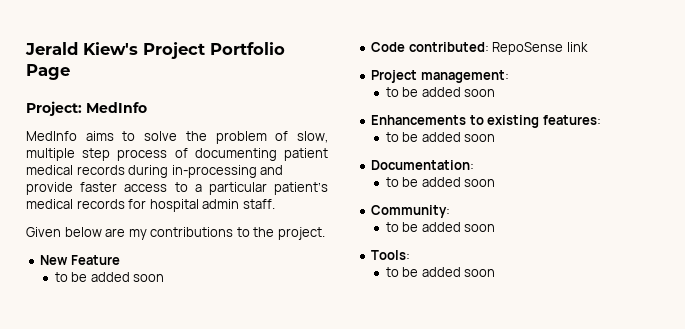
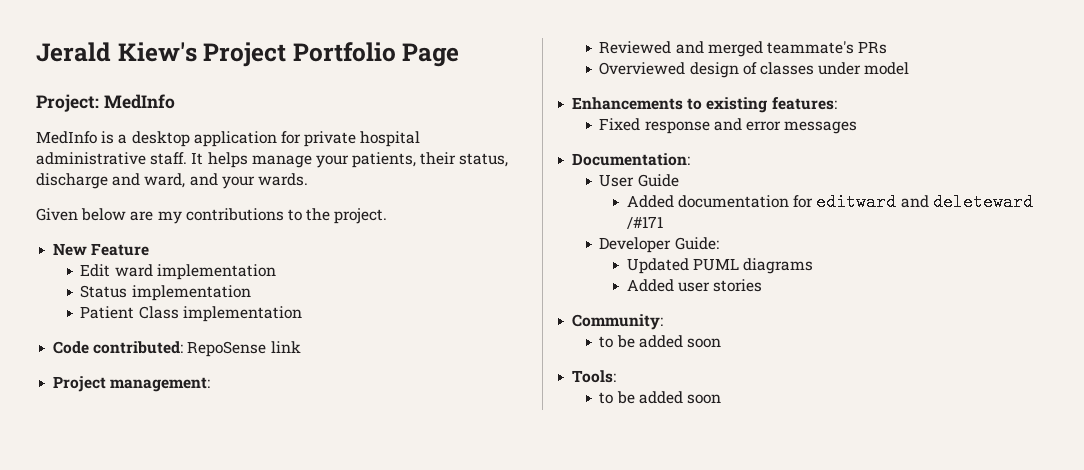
[85,131,329,144] [26,148,328,161] [26,165,284,178] [26,182,328,195] [26,199,275,212] aims to solve the problem of slow, multiple step process of documenting patient medical records during in-processing and provide faster access to a particular patient’s medical records for hospital admin staff. -> [101,131,421,147] [36,152,509,168] [36,173,308,189] is a desktop application for private hospital administrative staff. It helps manage your patients, their status, discharge and ward, and your wards.
[54,272,165,282] to be added soon -> [80,264,276,280] [80,285,251,301] [80,306,302,322] Edit ward implementation // Status implementation // Patient Class implementation
[385,87,496,97] [371,115,601,128] [385,132,496,142] [371,160,475,170] [385,177,496,187] to be added soon // Enhancements to existing features: // to be added soon // Documentation: // to be added soon -> [599,41,888,57] [599,62,910,78] [572,97,837,113] [599,118,858,134] [572,153,691,166] [599,174,679,187] [626,193,1033,211] [626,216,663,229] [599,237,719,253] [626,258,814,274] [626,279,763,292] Reviewed and merged teammate's PRs // Overviewed design of classes under model // Enhancements to existing features: // Fixed response and error messages // Documentation: // User Guide // Added documentation for editward and deleteward /#171 // Developer Guide: // Updated PUML diagrams // Added user stories

